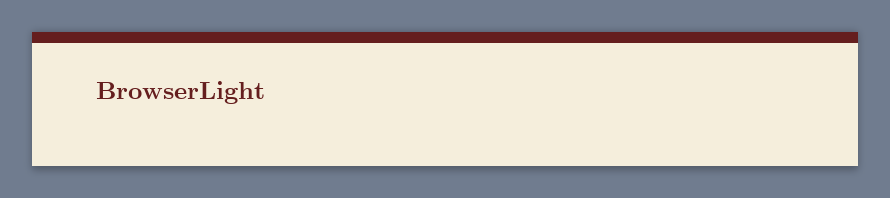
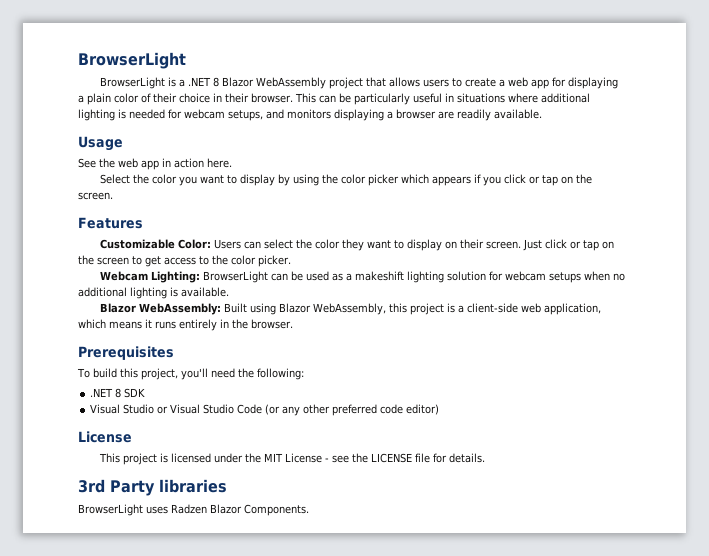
[96,81,265,104] BrowserLight -> [78,52,186,69] [100,77,619,89] [78,93,590,105] [78,109,542,121] [78,136,123,151] [78,158,232,170] [100,174,593,186] [78,192,113,200] [78,217,143,229] [100,239,615,251] [78,255,291,267] [100,271,626,283] [78,287,229,299] [100,303,602,315] [78,319,293,331] [78,346,174,360] [77,368,304,380] [90,388,146,398] [90,404,440,416] [78,431,132,443] [99,453,486,465] [78,479,227,496] [78,504,309,516] BrowserLight // BrowserLight is a .NET 8 Blazor WebAssembly project that allows users to create a web app for displaying a plain color of their choice in their browser. This can be particularly useful in situations where additional lighting is needed for webcam setups, and monitors displaying a browser are readily available. // Usage // See the web app in action here. // Select the color you want to display by using the color picker which appears if you click or tap on the screen. // Features // Customizable Color: Users can select the color they want to display on their screen. Just click or tap on the screen to get access to the color picker. // Webcam Lighting: BrowserLight can be used as a makeshift lighting solution for webcam setups when no additional lighting is available. // Blazor WebAssembly: Built using Blazor WebAssembly, this project is a client-side web application, which means it runs entirely in the browser. // Prerequisites // To build this project, you'll need the following: // .NET 8 SDK // Visual Studio or Visual Studio Code (or any other preferred code editor) // License // This project is licensed under the MIT License - see the LICENSE file for details. // 3rd Party libraries // BrowserLight uses Radzen Blazor Components.

